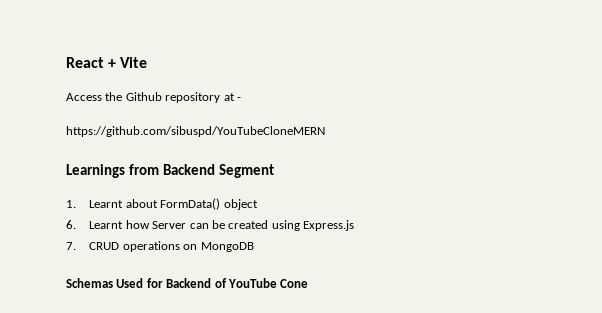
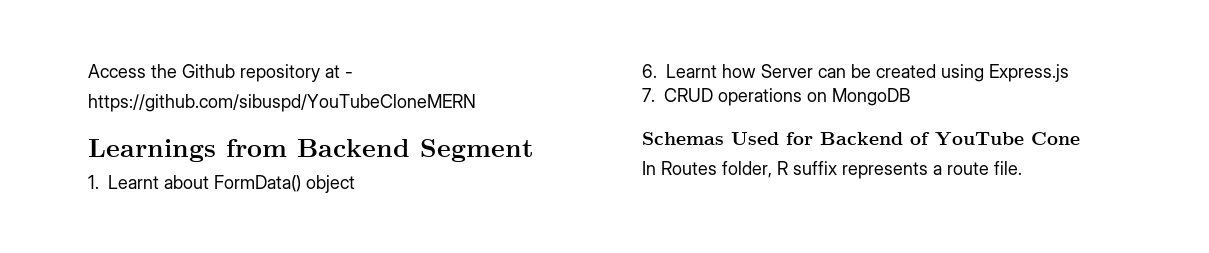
[66,57,148,68] React + Vite // -> (88, 71) none
(309, 283) none -> [642,161,1022,179] // In Routes folder, R suffix represents a route file.

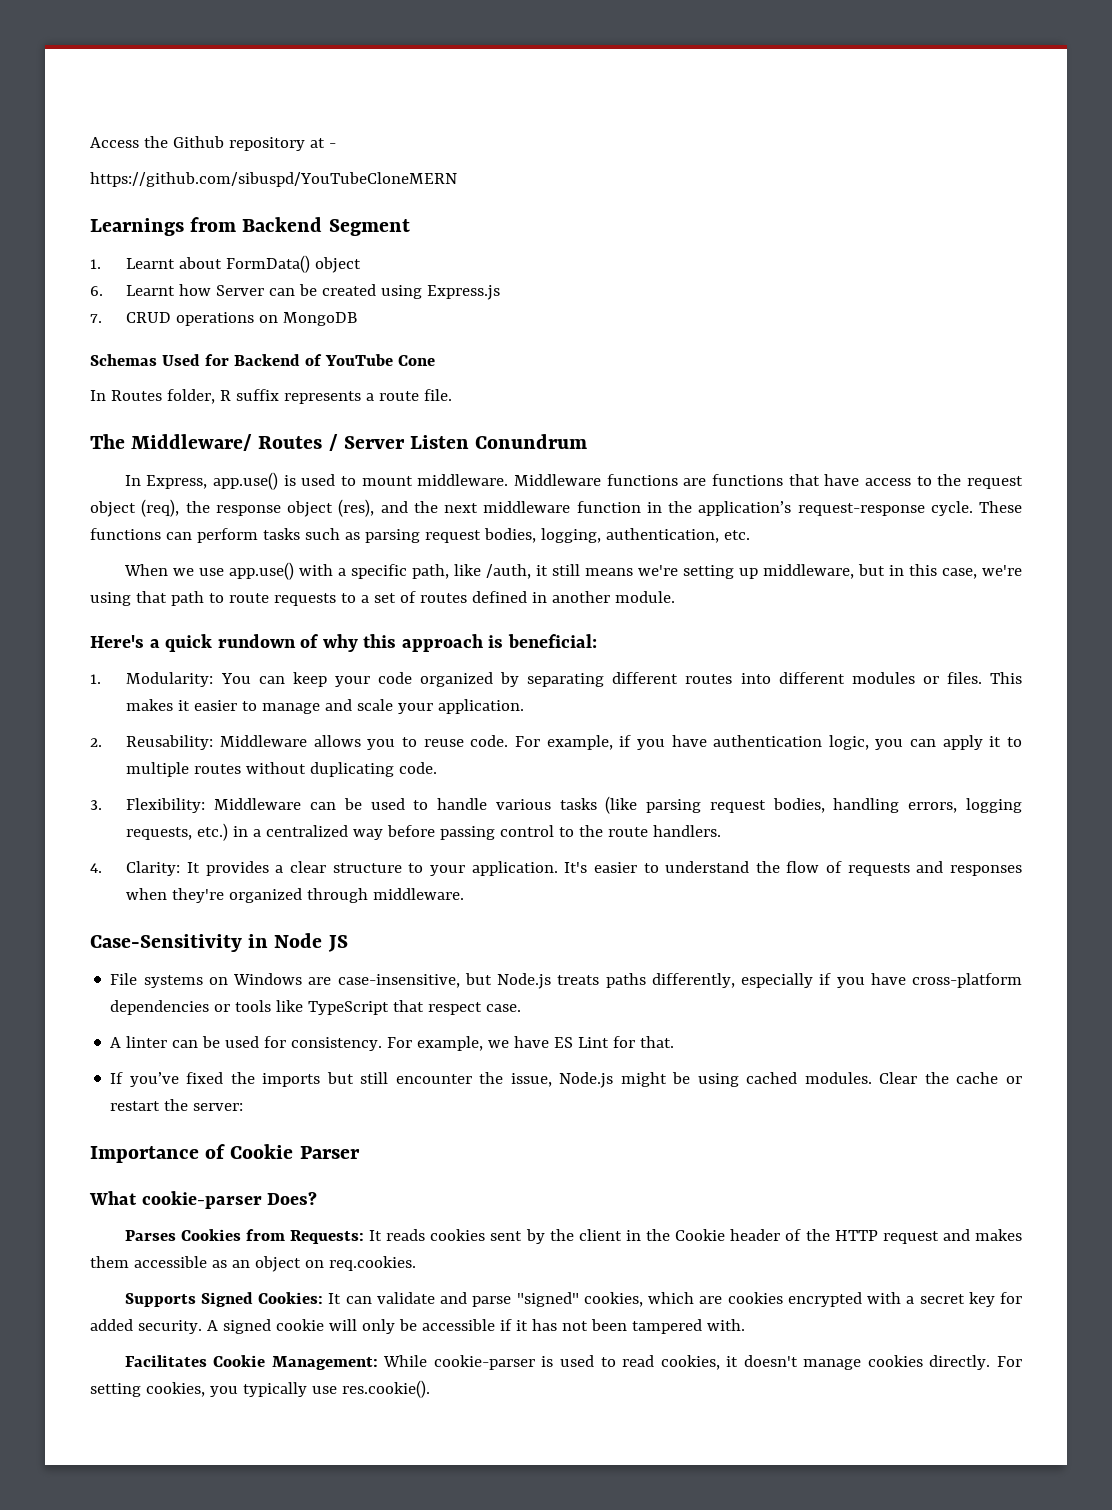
(1022, 168) none -> [90,434,588,451] [124,472,1024,490] [90,499,1022,517] [90,528,750,543] [123,562,1023,580] [90,591,675,606] [90,634,597,652] [90,672,1022,687] [126,699,525,714] [90,735,1022,750] [126,762,438,777] [90,796,1022,814] [126,823,722,841] [90,861,1022,876] [126,888,465,903] [90,933,348,952] [110,973,1023,989] [110,1000,522,1015] [110,1036,675,1051] [110,1072,1022,1088] [110,1099,244,1111] [90,1144,360,1163] [89,1191,318,1209] [124,1229,1022,1244] [90,1256,416,1272] [124,1292,1022,1307] [90,1319,745,1334] [124,1355,1023,1370] [90,1380,430,1398] // The Middleware/ Routes / Server Listen Conundrum // In Express, app.use() is used to mount middleware. Middleware functions are functions that have access to the request object (req), the response object (res), and the next middleware function in the application’s request-response cycle. These functions can perform tasks such as parsing request bodies, logging, authentication, etc. // When we use app.use() with a specific path, like /auth, it still means we're setting up middleware, but in this case, we're using that path to route requests to a set of routes defined in another module. // Here's a quick rundown of why this approach is beneficial: // 1. Modularity: You can keep your code organized by separating different routes into different modules or files. This makes it easier to manage and scale your application. // 2. Reusability: Middleware allows you to reuse code. For example, if you have authentication logic, you can apply it to multiple routes without duplicating code. // 3. Flexibility: Middleware can be used to handle various tasks (like parsing request bodies, handling errors, logging requests, etc.) in a centralized way before passing control to the route handlers. // 4. Clarity: It provides a clear structure to your application. It's easier to understand the flow of requests and responses when they're organized through middleware. // Case-Sensitivity in Node JS // File systems on Windows are case-insensitive, but Node.js treats paths differently, especially if you have cross-platform dependencies or tools like TypeScript that respect case. // A linter can be used for consistency. For example, we have ES Lint for that. // If you’ve fixed the imports but still encounter the issue, Node.js might be using cached modules. Clear the cache or restart the server: // Importance of Cookie Parser // What cookie-parser Does? // Parses Cookies from Requests: It reads cookies sent by the client in the Cookie header of the HTTP request and makes them accessible as an object on req.cookies. // Supports Signed Cookies: It can validate and parse "signed" cookies, which are cookies encrypted with a secret key for added security. A signed cookie will only be accessible if it has not been tampered with. // Facilitates Cookie Management: While cookie-parser is used to read cookies, it doesn't manage cookies directly. For setting cookies, you typically use res.cookie().

